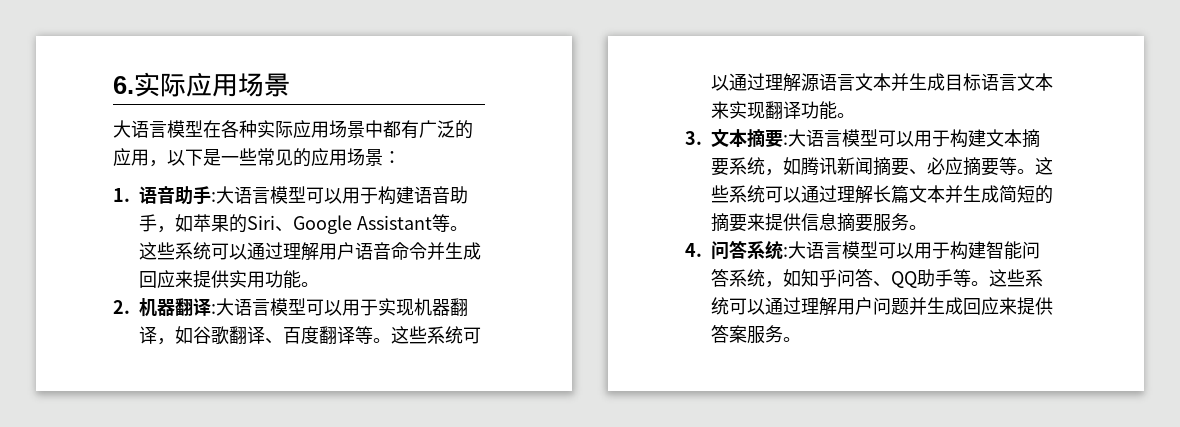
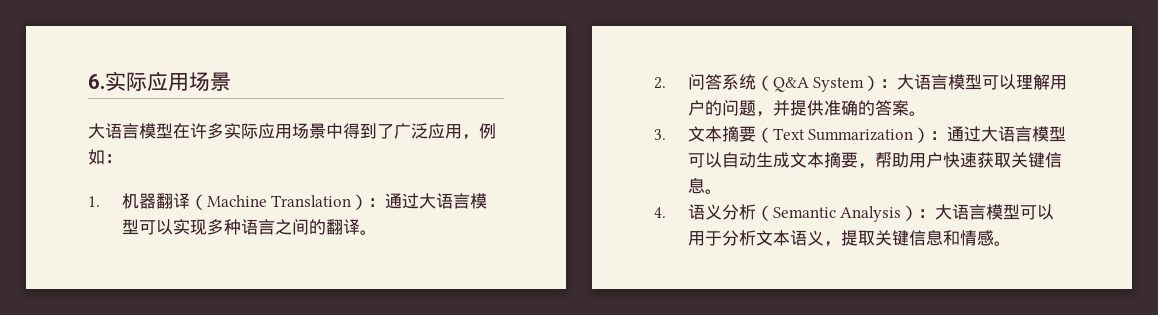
[221,120,257,138] 各种 -> [190,123,224,139] 许多
[383,120,473,139] [113,148,401,167] [113,186,468,205] [139,214,468,234] [139,242,481,261] [139,270,319,289] [113,298,468,317] [139,326,481,345] [711,73,1053,92] [711,101,855,120] [685,129,1040,148] [711,157,1053,176] [711,185,1053,204] [711,213,927,232] [685,240,1040,260] [711,269,1043,288] [711,297,1053,316] [711,325,783,344] 都有广泛的应用，以下是一些常见的应用场景： // 1.语音助手:大语言模型可以用于构建语音助手，如苹果的Siri、Google Assistant等。这些系统可以通过理解用户语音命令并生成回应来提供实用功能。 // 2.机器翻译:大语言模型可以用于实现机器翻译，如谷歌翻译、百度翻译等。这些系统可以通过理解源语言文本并生成目标语言文本来实现翻译功能。 // 3.文本摘要:大语言模型可以用于构建文本摘要系统，如腾讯新闻摘要、必应摘要等。这些系统可以通过理解长篇文本并生成简短的摘要来提供信息摘要服务。 // 4.问答系统:大语言模型可以用于构建智能问答系统，如知乎问答、QQ助手等。这些系统可以通过理解用户问题并生成回应来提供答案服务 -> [343,123,496,140] [88,149,122,165] [88,193,488,210] [121,219,377,235] [654,74,1068,92] [687,100,926,117] [654,126,1067,143] [687,152,1062,169] [687,178,722,194] [654,204,1055,222] [687,230,994,247] 得到了广泛应用，例如： // 1.机器翻译（Machine Translation）：通过大语言模型可以实现多种语言之间的翻译。 // 2.问答系统（Q&A System）：大语言模型可以理解用户的问题，并提供准确的答案。 // 3.文本摘要（Text Summarization）：通过大语言模型可以自动生成文本摘要，帮助用户快速获取关键信息。 // 4.语义分析（Semantic Analysis）：大语言模型可以用于分析文本语义，提取关键信息和情感

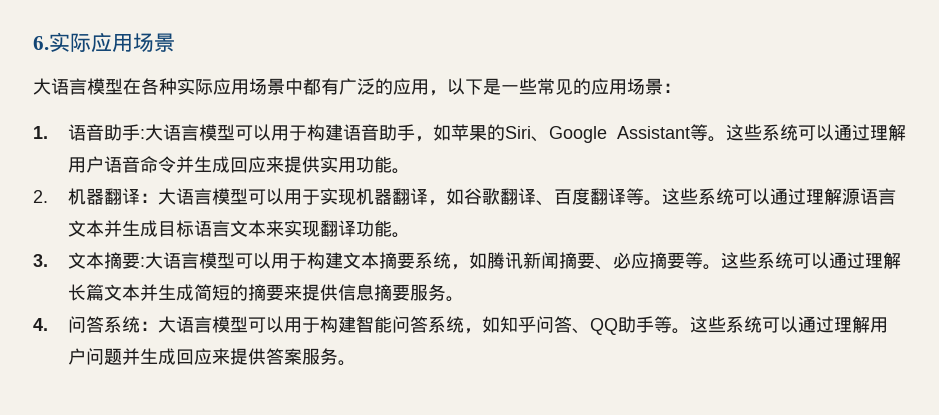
[190,123,224,139] 许多 -> [141,78,177,95] 各种
[343,123,496,140] [88,149,122,165] [88,193,488,210] [121,219,377,235] [654,74,1068,92] [687,100,926,117] [654,126,1067,143] [687,152,1062,169] [687,178,722,194] [654,204,1055,222] [687,230,994,247] 得到了广泛应用，例如： // 1.机器翻译（Machine Translation）：通过大语言模型可以实现多种语言之间的翻译。 // 2.问答系统（Q&A System）：大语言模型可以理解用户的问题，并提供准确的答案。 // 3.文本摘要（Text Summarization）：通过大语言模型可以自动生成文本摘要，帮助用户快速获取关键信息。 // 4.语义分析（Semantic Analysis）：大语言模型可以用于分析文本语义，提取关键信息和情感 -> [303,78,681,96] [33,124,906,143] [68,156,411,174] [33,188,897,206] [68,220,411,238] [33,252,902,270] [68,284,465,302] [33,316,889,335] [68,348,339,365] 都有广泛的应用，以下是一些常见的应用场景： // 1.语音助手:大语言模型可以用于构建语音助手，如苹果的Siri、Google Assistant等。这些系统可以通过理解用户语音命令并生成回应来提供实用功能。 // 2.机器翻译：大语言模型可以用于实现机器翻译，如谷歌翻译、百度翻译等。这些系统可以通过理解源语言文本并生成目标语言文本来实现翻译功能。 // 3.文本摘要:大语言模型可以用于构建文本摘要系统，如腾讯新闻摘要、必应摘要等。这些系统可以通过理解长篇文本并生成简短的摘要来提供信息摘要服务。 // 4.问答系统：大语言模型可以用于构建智能问答系统，如知乎问答、QQ助手等。这些系统可以通过理解用户问题并生成回应来提供答案服务

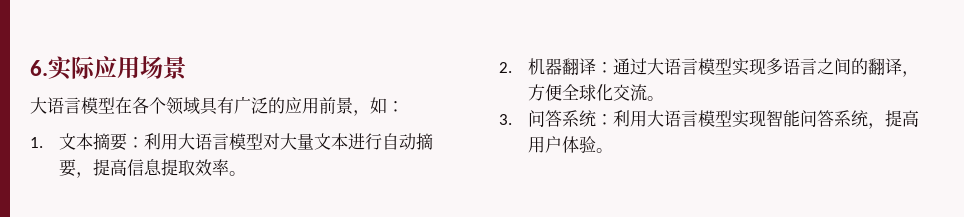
[159,78,681,96] [33,124,906,143] [68,156,393,173] 种实际应用场景中都有广泛的应用，以下是一些常见的应用场景： // 1.语音助手:大语言模型可以用于构建语音助手，如苹果的Siri、Google Assistant等。这些系统可以通过理解用户语音命令并生成回应来提供实用功能 -> [149,96,404,116] [30,133,433,151] [58,159,229,178] 个领域具有广泛的应用前景，如： // 1.文本摘要：利用大语言模型对大量文本进行自动摘要，提高信息提取效率
[158,188,897,206] [68,220,411,238] [33,252,902,270] [68,284,465,302] [33,318,48,331] 大语言模型可以用于实现机器翻译，如谷歌翻译、百度翻译等。这些系统可以通过理解源语言文本并生成目标语言文本来实现翻译功能。 // 3.文本摘要:大语言模型可以用于构建文本摘要系统，如腾讯新闻摘要、必应摘要等。这些系统可以通过理解长篇文本并生成简短的摘要来提供信息摘要服务。 // 4. -> [612,58,919,77] [527,84,664,101] [499,114,512,125] 通过大语言模型实现多语言之间的翻译，方便全球化交流。 // 3.
[158,316,357,333] 大语言模型可以用于构建 -> [612,110,766,128] 利用大语言模型实现
[482,316,889,335] [68,348,339,365] 如知乎问答、QQ助手等。这些系统可以通过理解用户问题并生成回应来提供答案服务 -> [884,110,919,127] [527,136,596,153] 提高用户体验

